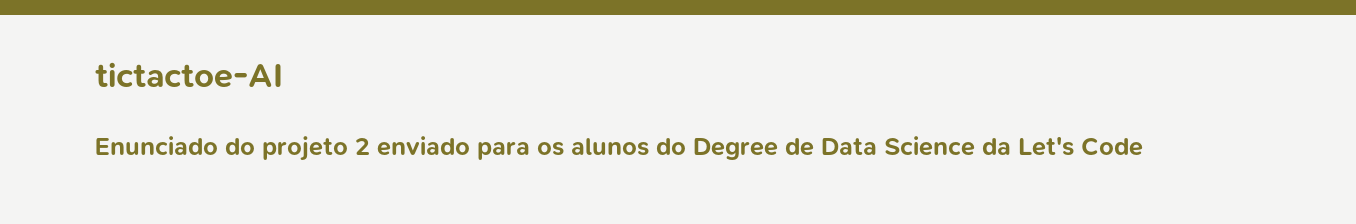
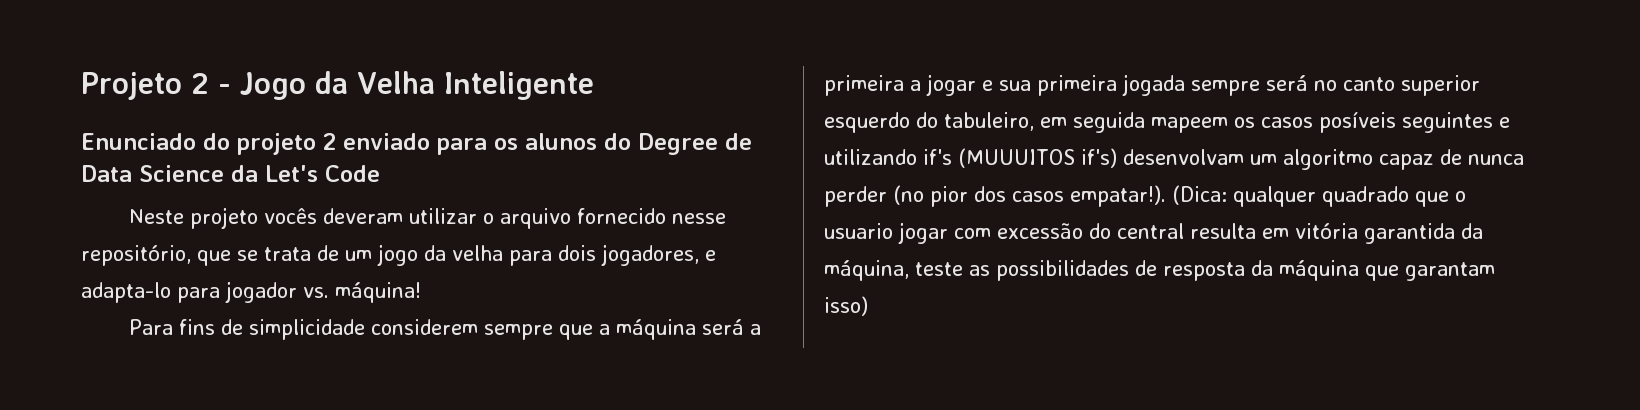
[95,62,283,88] tictactoe-AI -> [81,71,594,100] Projeto 2 - Jogo da Velha Inteligente
(1143, 146) none -> [129,207,727,229] [81,244,716,266] [81,281,421,303] [129,319,762,340] [824,74,1480,96] [824,112,1510,133] [824,148,1524,170] [824,185,1466,207] [824,222,1483,244] [824,260,1495,281] [824,296,868,316] // Neste projeto vocês deveram utilizar o arquivo fornecido nesse repositório, que se trata de um jogo da velha para dois jogadores, e adapta-lo para jogador vs. máquina! // Para fins de simplicidade considerem sempre que a máquina será a primeira a jogar e sua primeira jogada sempre será no canto superior esquerdo do tabuleiro, em seguida mapeem os casos posíveis seguintes e utilizando if's (MUUUITOS if's) desenvolvam um algoritmo capaz de nunca perder (no pior dos casos empatar!). (Dica: qualquer quadrado que o usuario jogar com excessão do central resulta em vitória garantida da máquina, teste as possibilidades de resposta da máquina que garantam isso)

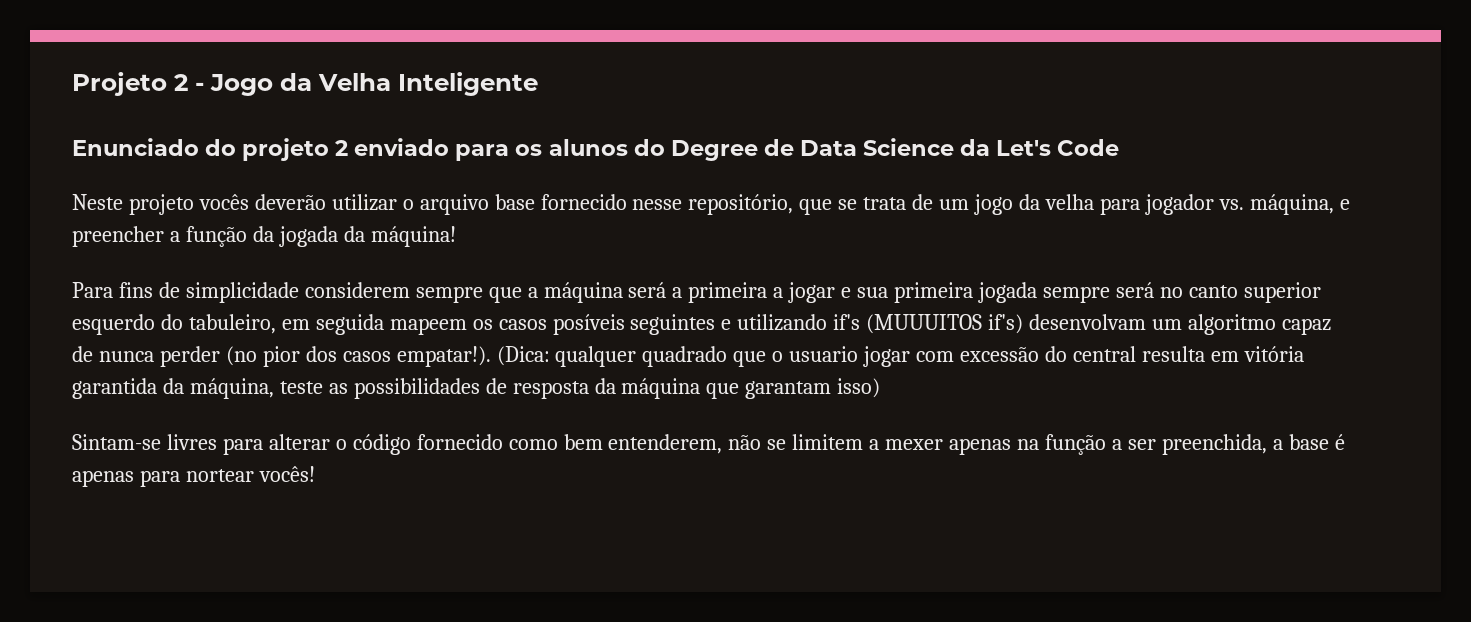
[323,208,404,224] deveram -> [254,194,326,210] deverão
(572, 218) none -> [494,194,535,210] base
[558,244,716,266] [81,281,329,303] dois jogadores, e adapta-lo para jogador vs. -> [1144,194,1350,215] [72,226,365,247] jogador vs. máquina, e preencher a função da jogada da
(868, 306) none -> [72,434,1345,455] [72,466,315,487] // Sintam-se livres para alterar o código fornecido como bem entenderem, não se limitem a mexer apenas na função a ser preenchida, a base é apenas para nortear vocês!

